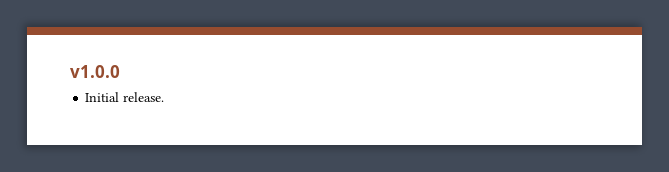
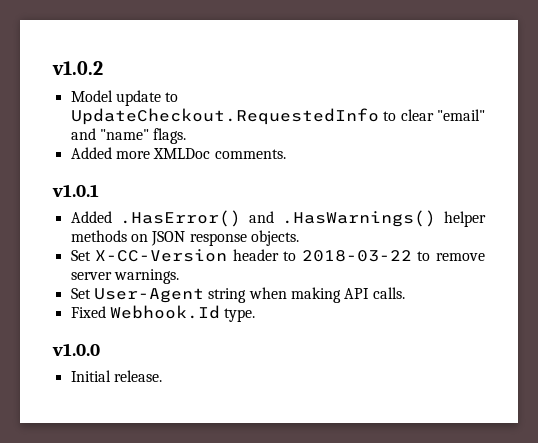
(70, 71) none -> [52,61,103,75] [70,90,179,106] [70,108,485,125] [70,128,187,144] [70,147,286,159] [52,184,99,197] [70,210,486,227] [70,230,299,246] [70,249,485,262] [70,269,179,284] [70,287,405,303] [70,305,256,322] v1.0.2 // Model update to UpdateCheckout.RequestedInfo to clear "email" and "name" flags. // Added more XMLDoc comments. // v1.0.1 // Added .HasError() and .HasWarnings() helper methods on JSON response objects. // Set X-CC-Version header to 2018-03-22 to remove server warnings. // Set User-Agent string when making API calls. // Fixed Webhook.Id type. //

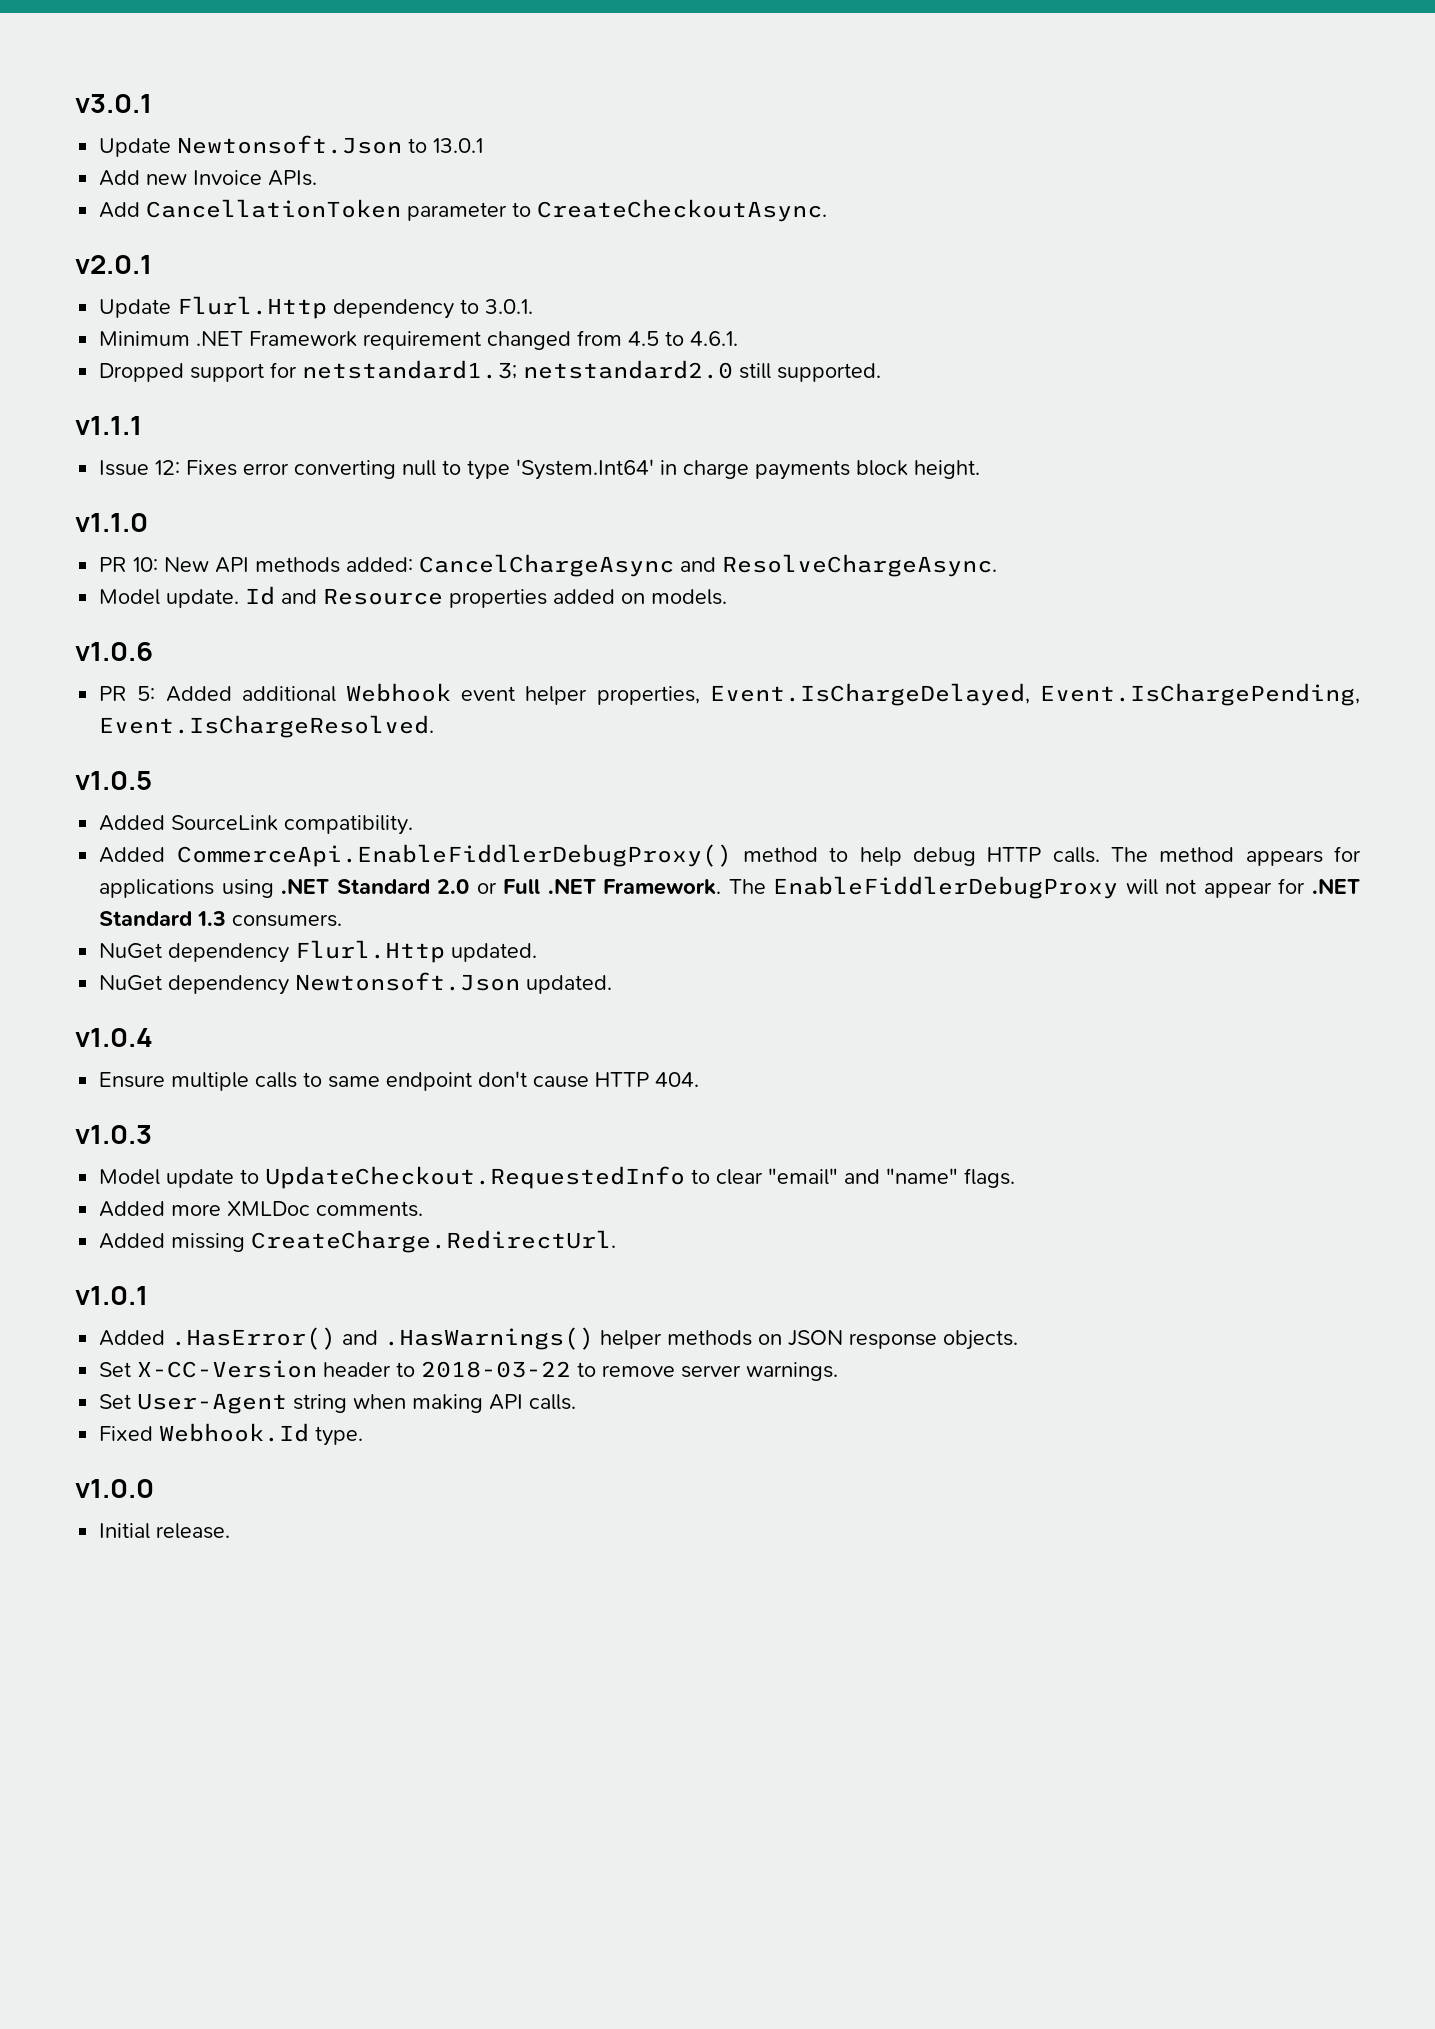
[52,61,103,75] v1.0.2 -> [75,94,152,113] [99,135,484,157] [99,170,318,186] [99,199,828,222] [75,255,152,274] [99,296,534,319] [99,330,739,350] [99,360,882,382] [75,416,142,435] [99,459,981,480] [75,513,148,532] [99,554,998,577] [99,586,728,608] [75,642,153,661] [99,683,1360,706] [99,715,435,738] [75,771,152,790] [99,815,414,835] [99,844,1361,867] [99,876,1360,899] [99,911,343,927] [99,940,538,963] [99,972,613,995] [75,1028,153,1047] [99,1071,700,1091] [75,1125,152,1144] v3.0.1 // Update Newtonsoft.Json to 13.0.1 // Add new Invoice APIs. // Add CancellationToken parameter to CreateCheckoutAsync. // v2.0.1 // Update Flurl.Http dependency to 3.0.1. // Minimum .NET Framework requirement changed from 4.5 to 4.6.1. // Dropped support for netstandard1.3; netstandard2.0 still supported. // v1.1.1 // Issue 12: Fixes error converting null to type 'System.Int64' in charge payments block height. // v1.1.0 // PR 10: New API methods added: CancelChargeAsync and ResolveChargeAsync. // Model update. Id and Resource properties added on models. // v1.0.6 // PR 5: Added additional Webhook event helper properties, Event.IsChargeDelayed, Event.IsChargePending, Event.IsChargeResolved. // v1.0.5 // Added SourceLink compatibility. // Added CommerceApi.EnableFiddlerDebugProxy() method to help debug HTTP calls. The method appears for applications using .NET Standard 2.0 or Full .NET Framework. The EnableFiddlerDebugProxy will not appear for .NET Standard 1.3 consumers. // NuGet dependency Flurl.Http updated. // NuGet dependency Newtonsoft.Json updated. // v1.0.4 // Ensure multiple calls to same endpoint don't cause HTTP 404. // v1.0.3
(286, 154) none -> [99,1230,617,1253] // Added missing CreateCharge.RedirectUrl.

